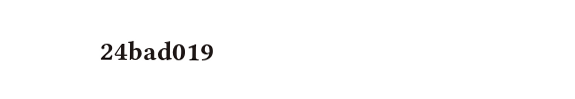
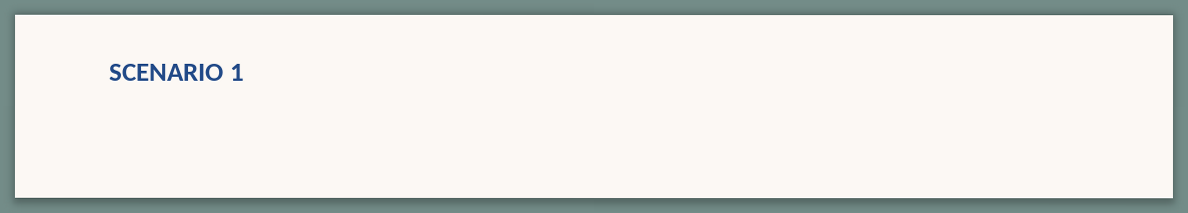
[99,40,215,62] 24bad019 -> [109,63,246,81] SCENARIO 1

